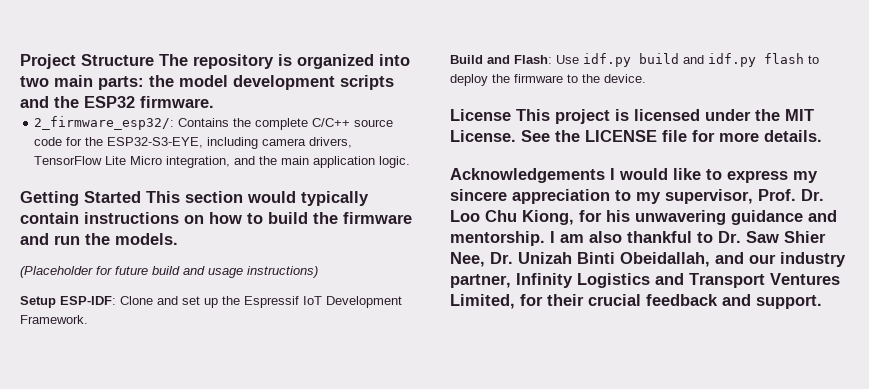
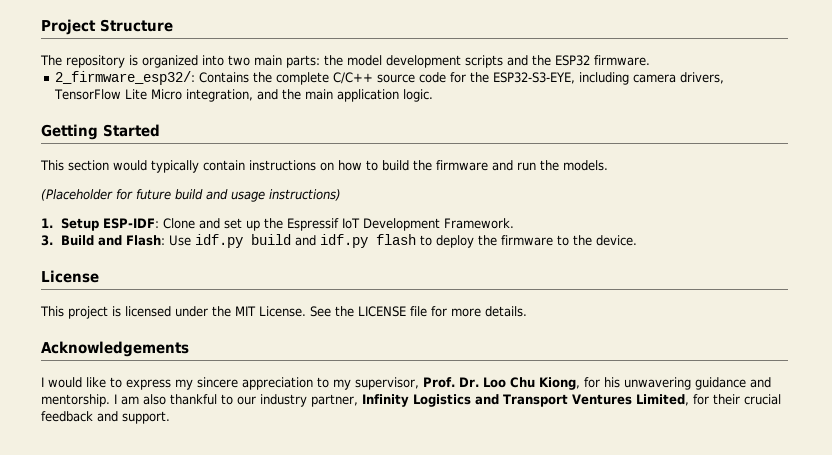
(154, 60) none -> (173, 25) //
(141, 197) none -> (160, 130) //
(318, 272) none -> [41,218,53,228] 1.
(88, 319) none -> [41,235,53,246] 3.
(511, 115) none -> (99, 276) //
(605, 175) none -> (189, 349) //
[718,231,826,243] [450,252,744,267] Dr. Saw Shier Nee, Dr. Unizah Binti Obeidallah, and -> (233, 399) none

